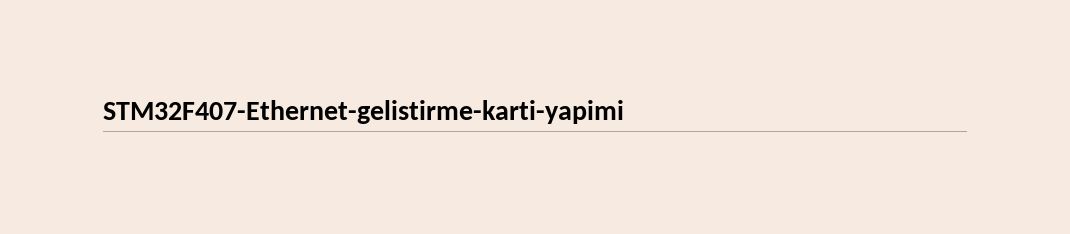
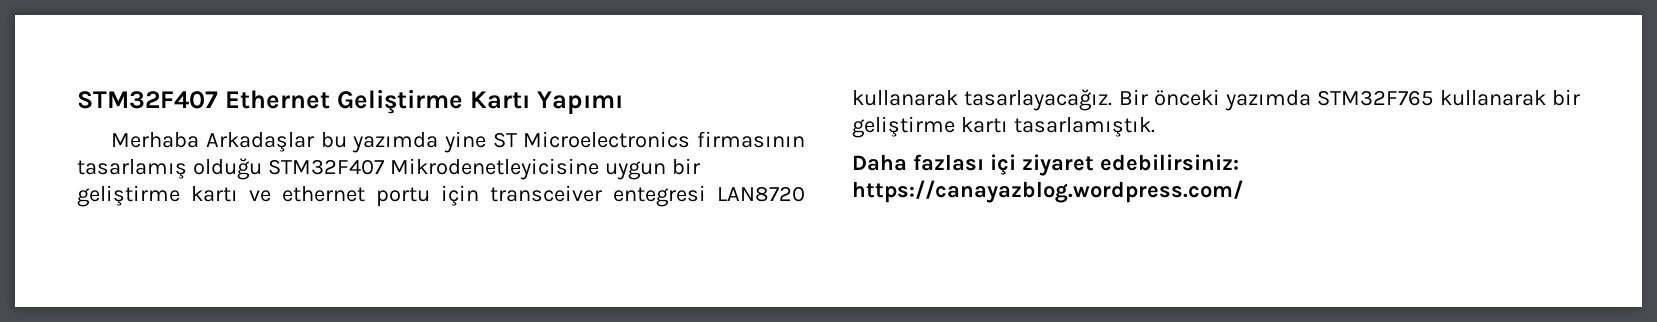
[103,100,624,124] STM32F407-Ethernet-gelistirme-karti-yapimi -> [77,89,623,115] [111,131,805,153] [77,158,700,180] [77,185,805,207] [852,89,1580,111] [852,116,1155,138] [852,154,1239,176] [852,180,1243,203] STM32F407 Ethernet Geliştirme Kartı Yapımı // Merhaba Arkadaşlar bu yazımda yine ST Microelectronics firmasının tasarlamış olduğu STM32F407 Mikrodenetleyicisine uygun bir geliştirme kartı ve ethernet portu için transceiver entegresi LAN8720 kullanarak tasarlayacağız. Bir önceki yazımda STM32F765 kullanarak bir geliştirme kartı tasarlamıştık. // Daha fazlası içi ziyaret edebilirsiniz: https://canayazblog.wordpress.com/

